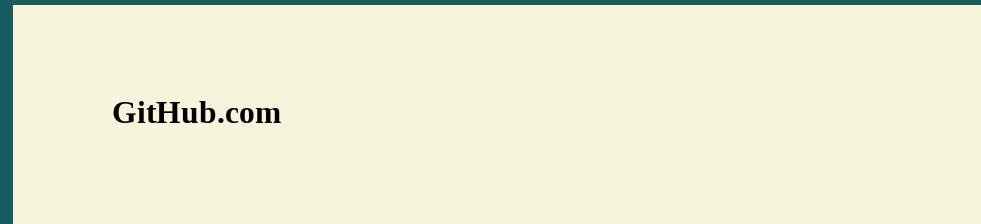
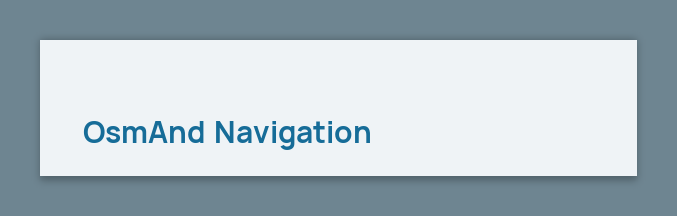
[112,101,281,123] GitHub.com -> [83,121,373,150] OsmAnd Navigation

